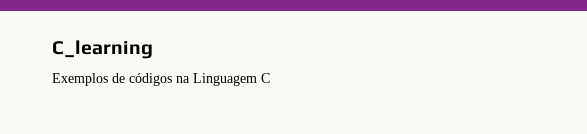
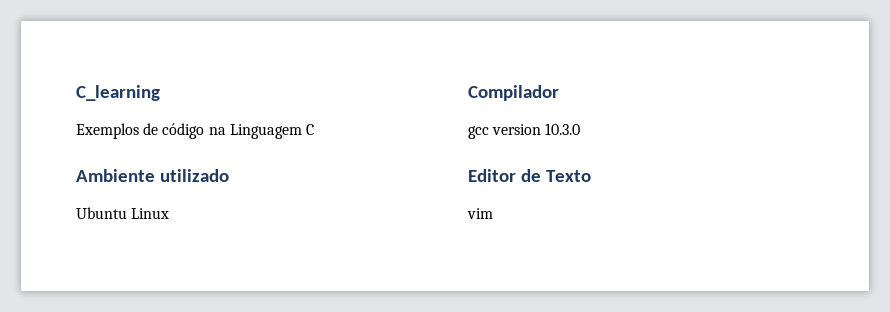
[129,73,172,86] códigos -> [162,123,205,139] código
(270, 78) none -> [76,169,230,182] [76,207,170,219] [468,85,559,101] [468,123,581,139] [468,169,592,182] [467,208,493,219] // Ambiente utilizado // Ubuntu Linux // Compilador // gcc version 10.3.0 // Editor de Texto // vim

